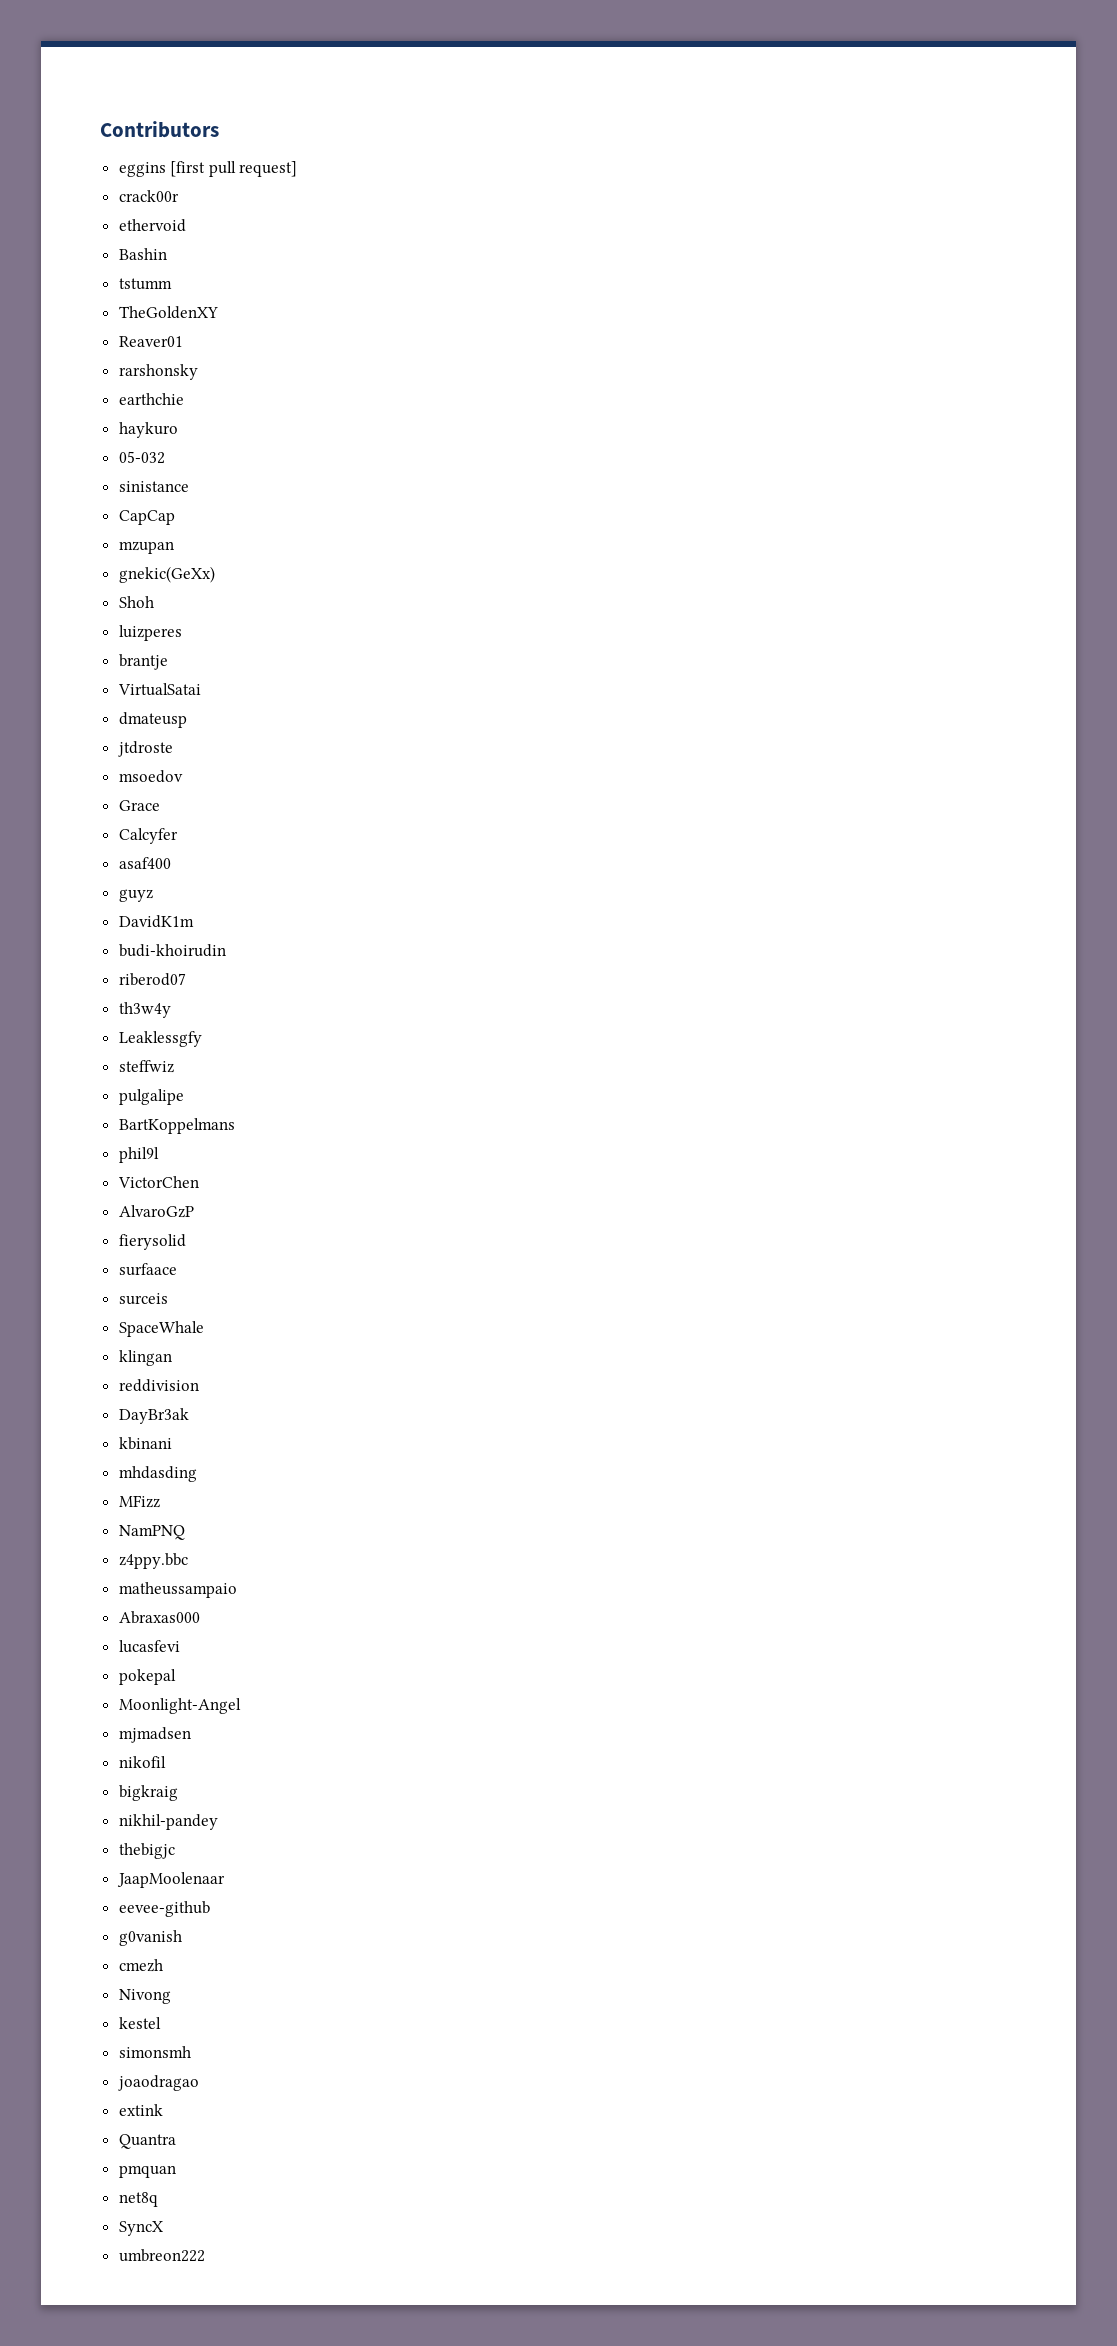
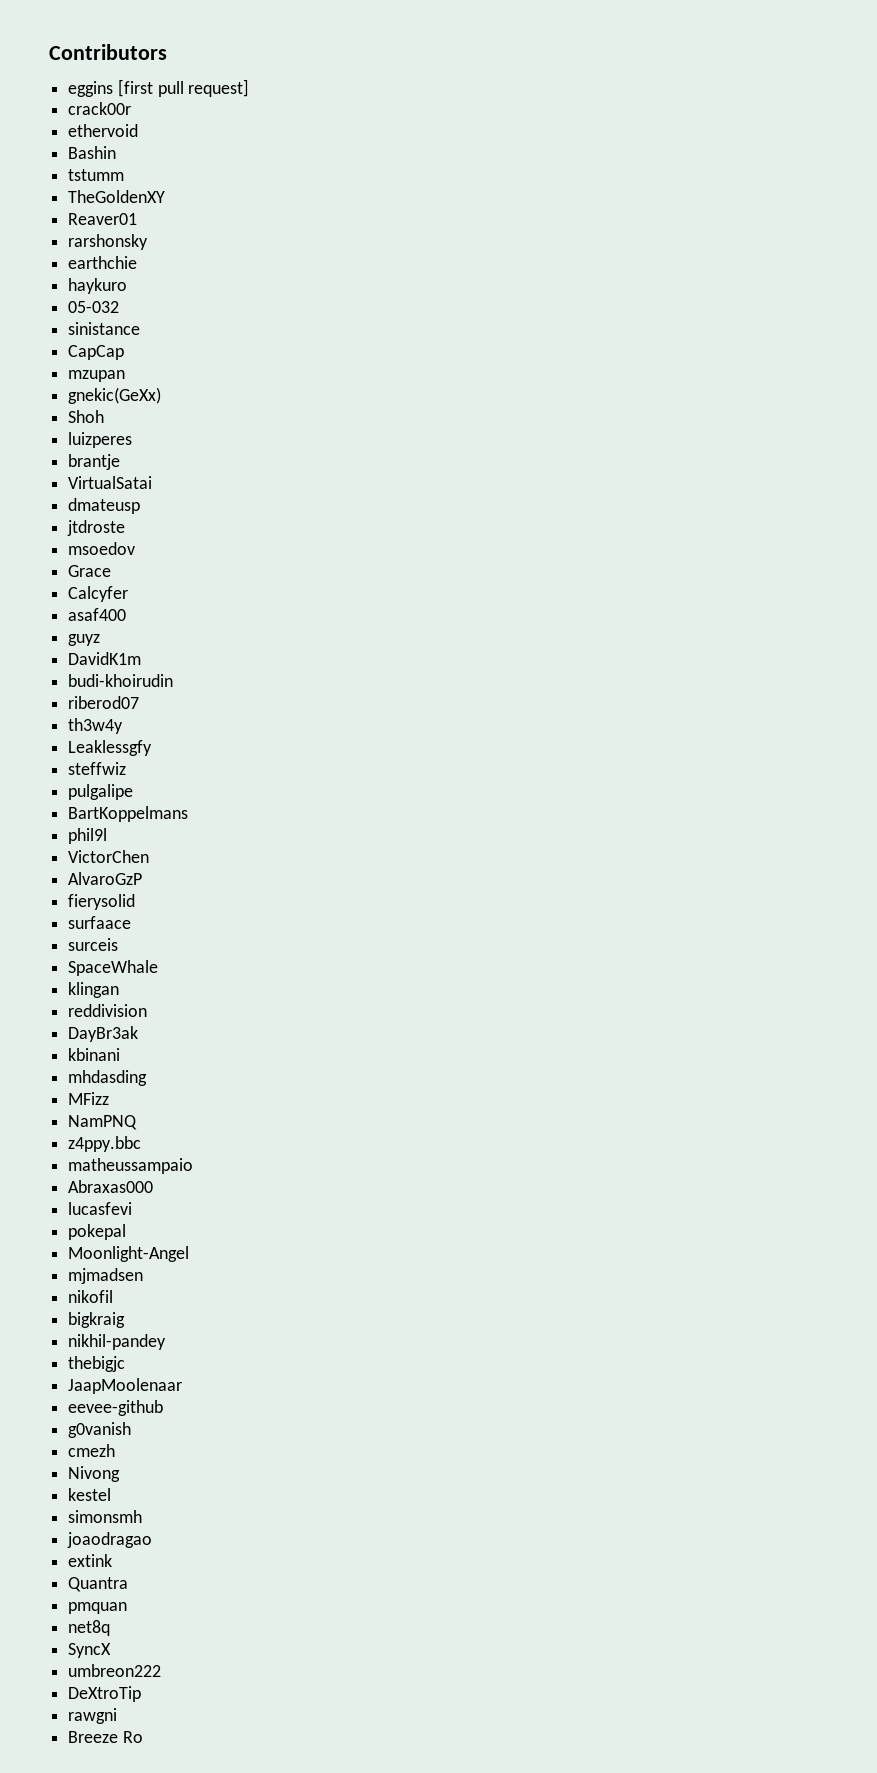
(205, 2255) none -> [68,1686,142,1702] [68,1708,118,1724] [68,1731,143,1743] // DeXtroTip // rawgni // Breeze Ro

